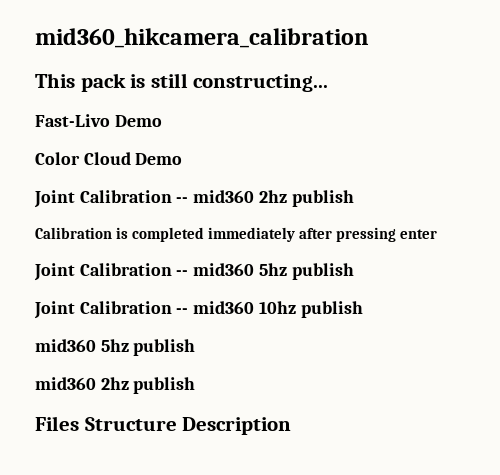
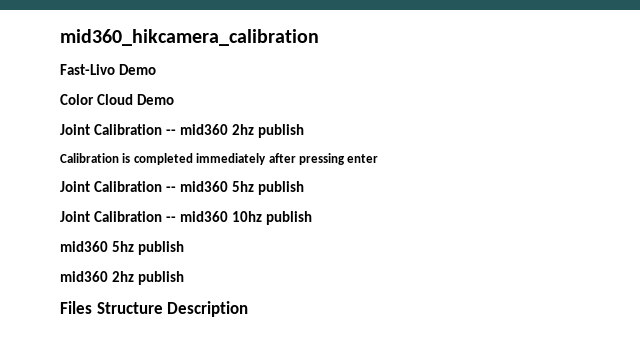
[35,73,329,92] // This pack is still constructing... -> (319, 37) none

